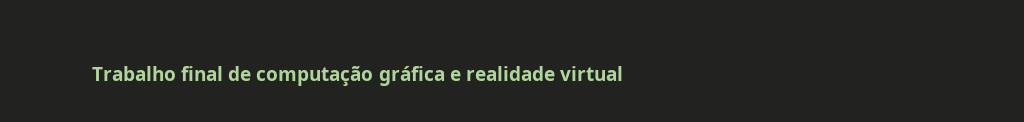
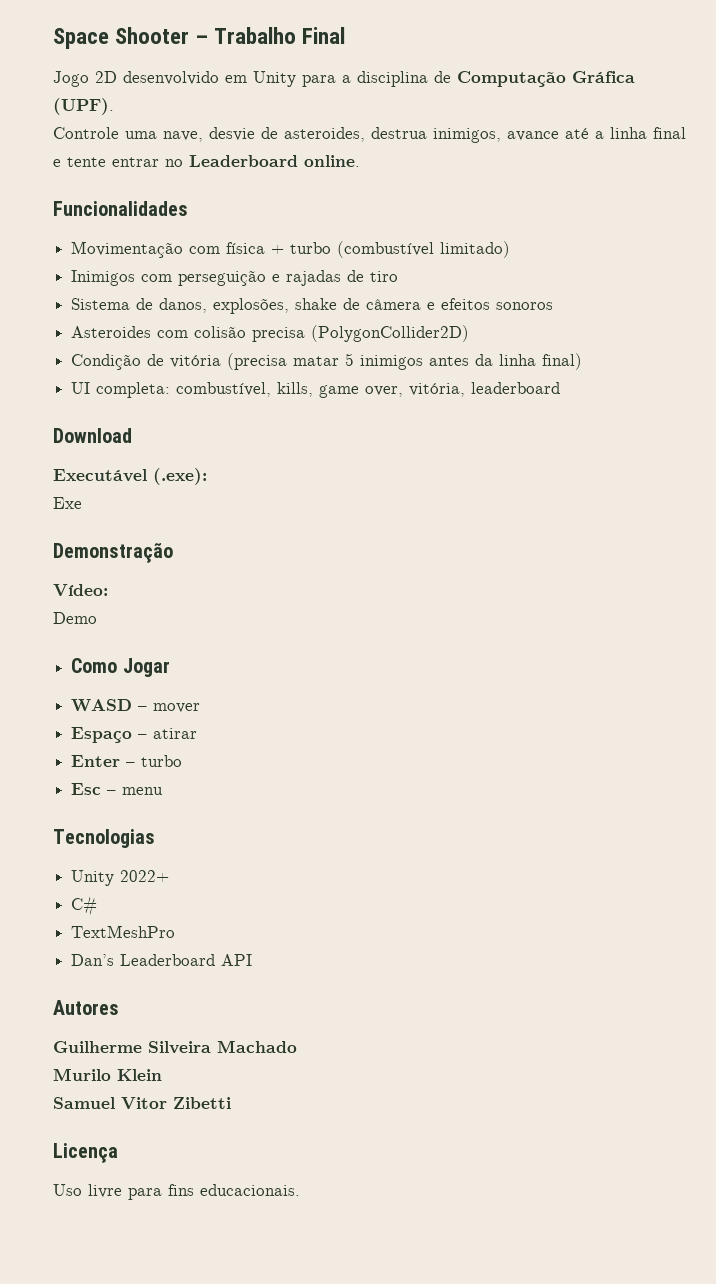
[92,66,623,86] Trabalho final de computação gráfica e realidade virtual -> [53,27,346,49] [53,71,635,87] [53,98,114,115] [53,127,686,143] [53,155,360,167] [53,201,188,216] [71,241,511,258] [71,270,399,286] [71,298,554,314] [71,325,470,342] [71,353,583,370] [71,382,561,398] [53,428,132,443] [53,468,207,485] [53,497,82,509] [53,543,173,563] [53,584,108,596] [53,612,97,624] [71,658,170,677] [71,699,201,713] [71,727,198,743] [71,755,183,767] [71,783,164,795] [53,829,155,848] [71,870,170,886] [71,896,98,916] [71,925,176,938] [71,954,253,966] [53,1000,119,1015] [53,1040,297,1054] [53,1068,162,1081] [53,1097,231,1109] [53,1143,118,1163] [53,1184,300,1200] Space Shooter – Trabalho Final // Jogo 2D desenvolvido em Unity para a disciplina de Computação Gráfica (UPF). // Controle uma nave, desvie de asteroides, destrua inimigos, avance até a linha final e tente entrar no Leaderboard online. // Funcionalidades // Movimentação com física + turbo (combustível limitado) // Inimigos com perseguição e rajadas de tiro // Sistema de danos, explosões, shake de câmera e efeitos sonoros // Asteroides com colisão precisa (PolygonCollider2D) // Condição de vitória (precisa matar 5 inimigos antes da linha final) // UI completa: combustível, kills, game over, vitória, leaderboard // Download // Executável (.exe): // Exe // Demonstração // Vídeo: // Demo // Como Jogar // WASD – mover // Espaço – atirar // Enter – turbo // Esc – menu // Tecnologias // Unity 2022+ // C# // TextMeshPro // Dan’s Leaderboard API // Autores // Guilherme Silveira Machado // Murilo Klein // Samuel Vitor Zibetti // Licença // Uso livre para fins educacionais.

